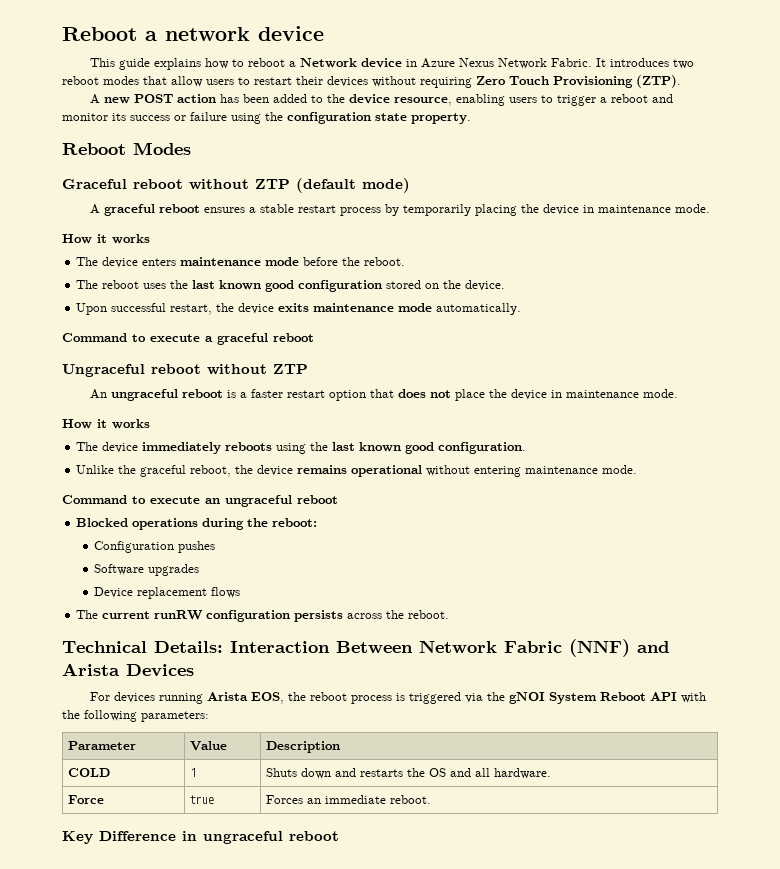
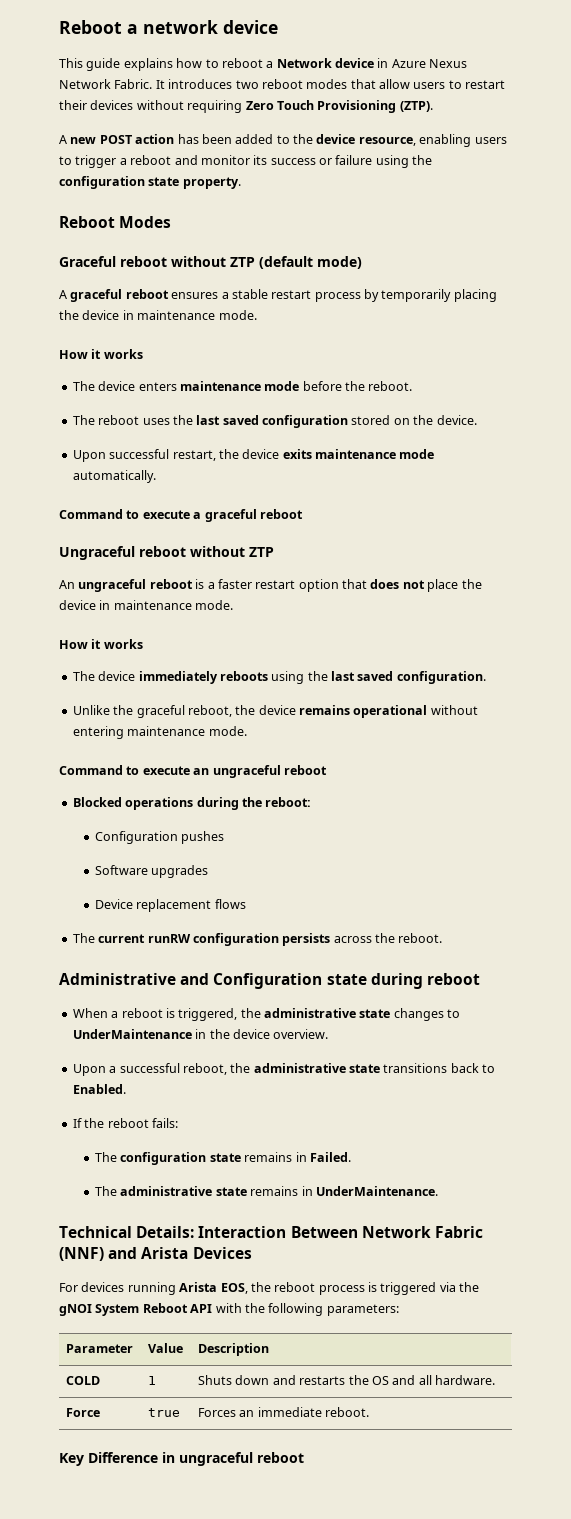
[219,280,295,292] known good -> [222,415,259,425] saved
[359,442,435,454] known good -> [357,671,394,681] saved
(450, 614) none -> [59,973,480,989] [72,1008,461,1021] [72,1029,329,1039] [72,1063,496,1076] [72,1084,126,1094] [72,1118,178,1128] [95,1152,351,1165] [95,1186,438,1196] // Administrative and Configuration state during reboot // When a reboot is triggered, the administrative state changes to UnderMaintenance in the device overview. // Upon a successful reboot, the administrative state transitions back to Enabled. // If the reboot fails: // The configuration state remains in Failed. // The administrative state remains in UnderMaintenance.

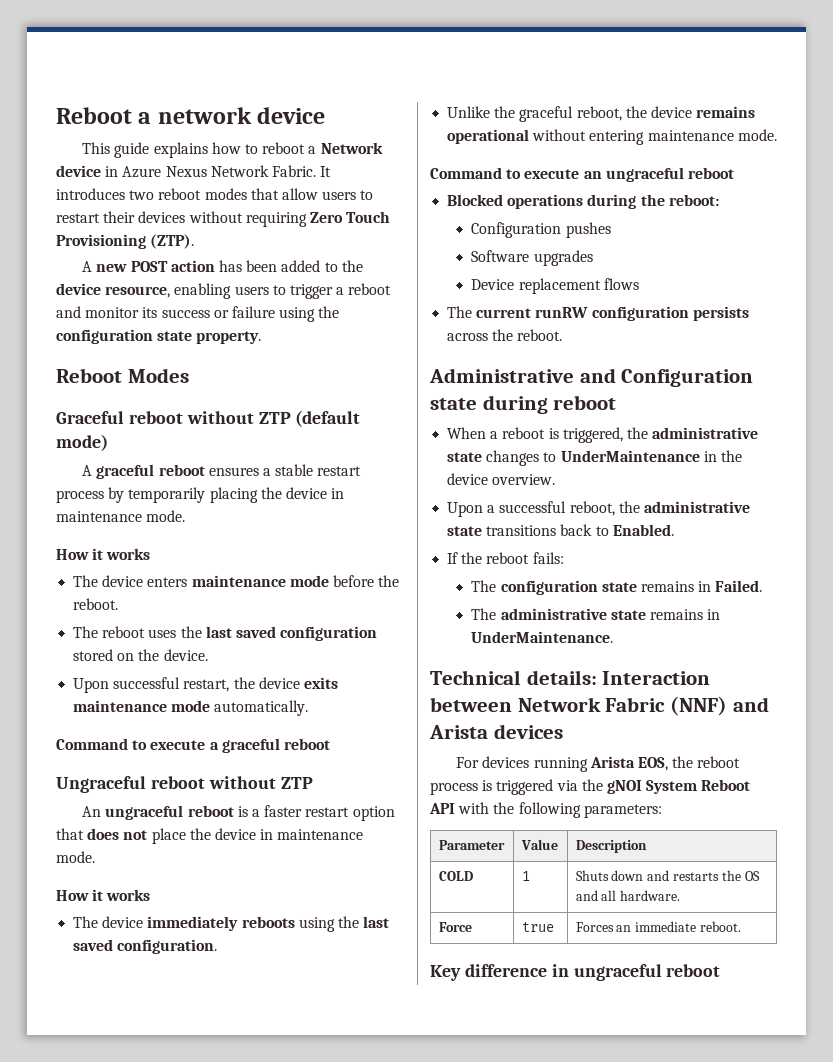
[136,1226,358,1238] Details: Interaction Between -> [526,670,711,685] [430,697,512,712] details: Interaction between
[192,1247,252,1259] Devices -> [493,724,563,739] devices
[88,1452,158,1463] Difference -> [464,964,547,977] difference

